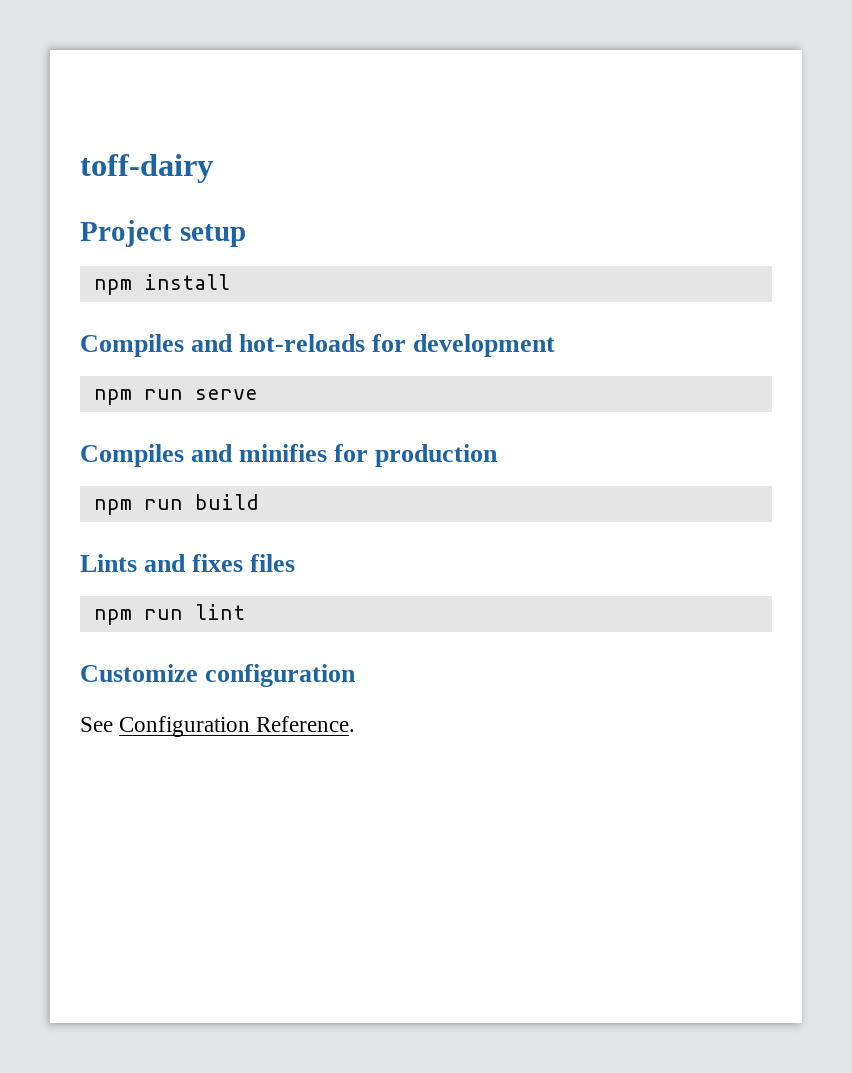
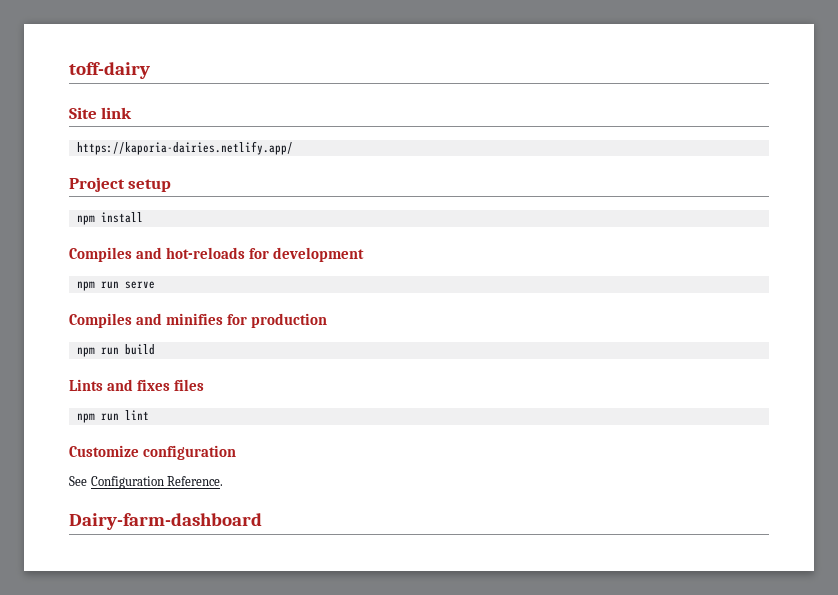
(213, 168) none -> [69,107,133,119] [76,141,293,155] // Site link // https://kaporia-dairies.netlify.app/
(356, 724) none -> [69,513,262,530] // Dairy-farm-dashboard

